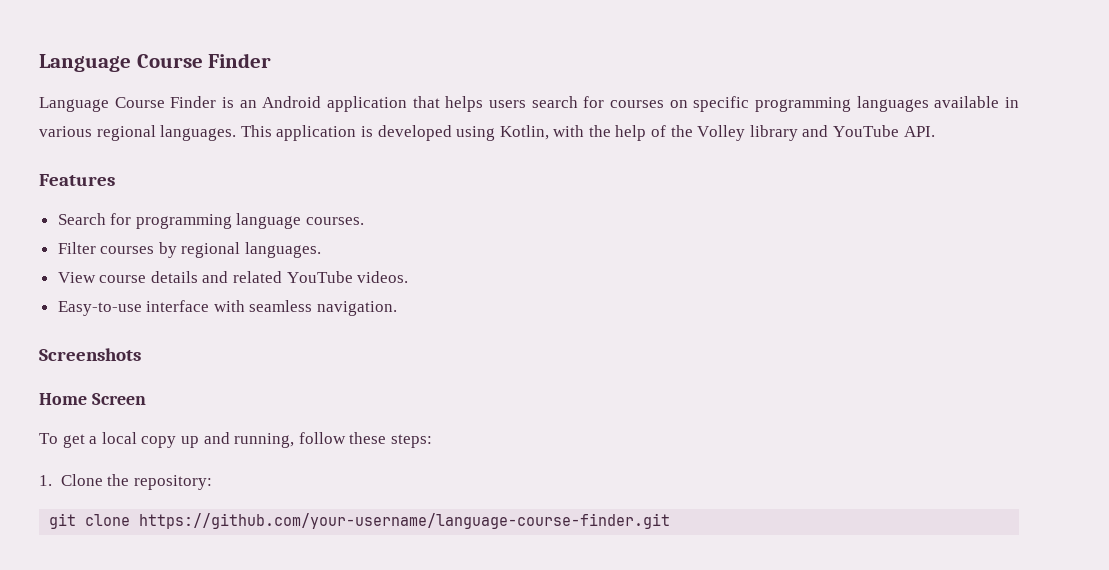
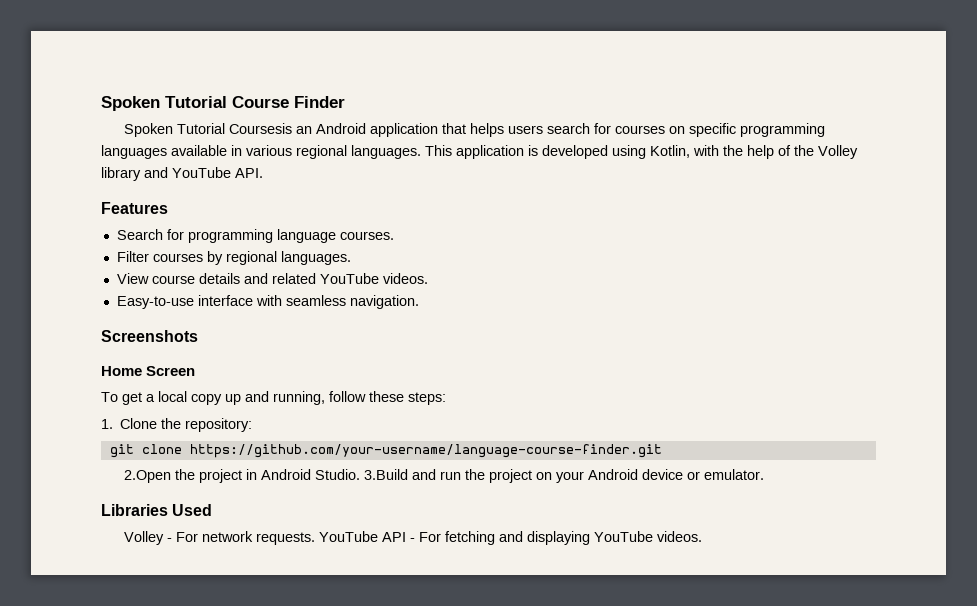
[39,54,131,72] Language -> [101,96,227,111] Spoken Tutorial
[39,96,234,112] Language Course Finder is -> [123,123,292,137] Spoken Tutorial Coursesis
(671, 521) none -> [123,469,764,483] [101,504,213,516] [123,531,702,545] // 2.Open the project in Android Studio. 3.Build and run the project on your Android device or emulator. // Libraries Used // Volley - For network requests. YouTube API - For fetching and displaying YouTube videos.

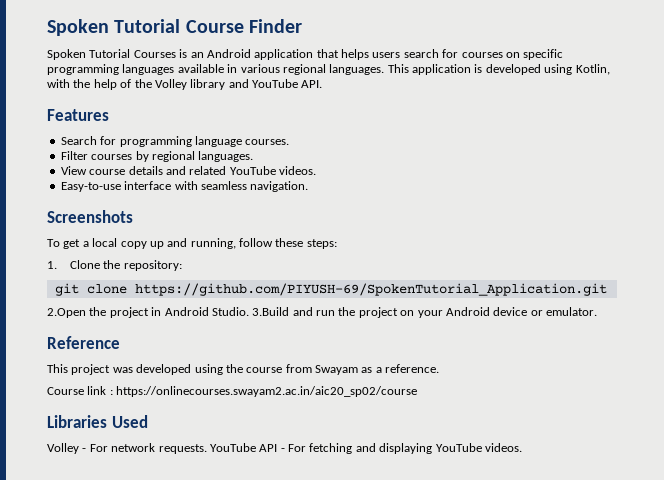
[228,123,292,134] Coursesis -> [133,49,188,58] Courses is
[101,366,196,376] // Home Screen -> (133, 216) none
[189,444,662,458] https://github.com/your-username/language-course-finder.git -> [134,283,607,296] https://github.com/PIYUSH-69/SpokenTutorial_Application.git
(764, 474) none -> [47,336,120,349] [47,364,440,375] [47,386,418,397] // Reference // This project was developed using the course from Swayam as a reference. // Course link : https://onlinecourses.swayam2.ac.in/aic20_sp02/course

